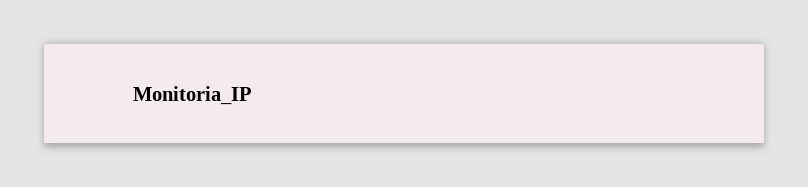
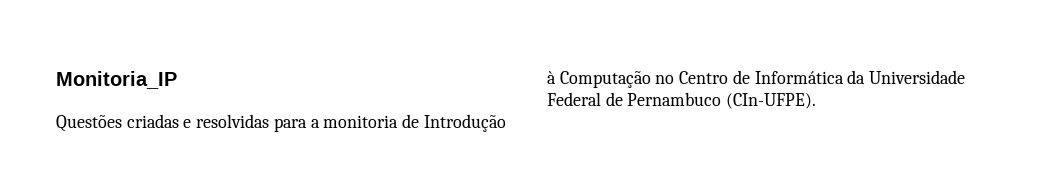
(252, 95) none -> [56,114,506,132] [547,70,966,88] [547,92,817,109] // Questões criadas e resolvidas para a monitoria de Introdução à Computação no Centro de Informática da Universidade Federal de Pernambuco (CIn-UFPE).

